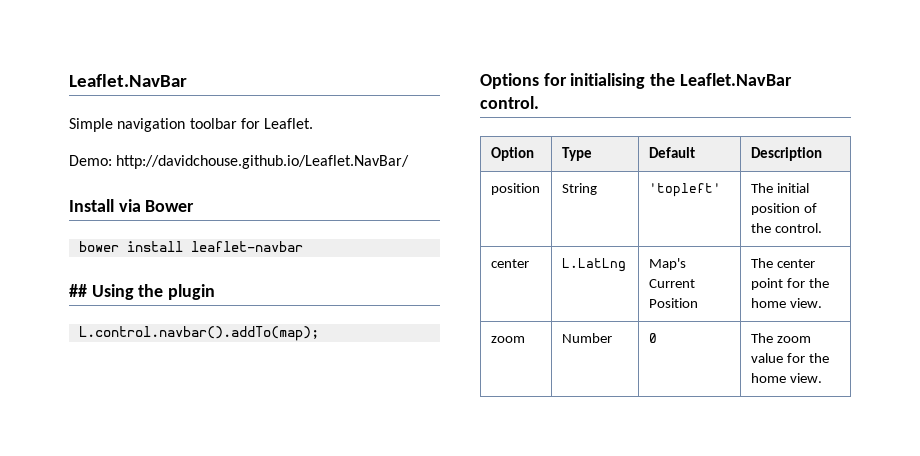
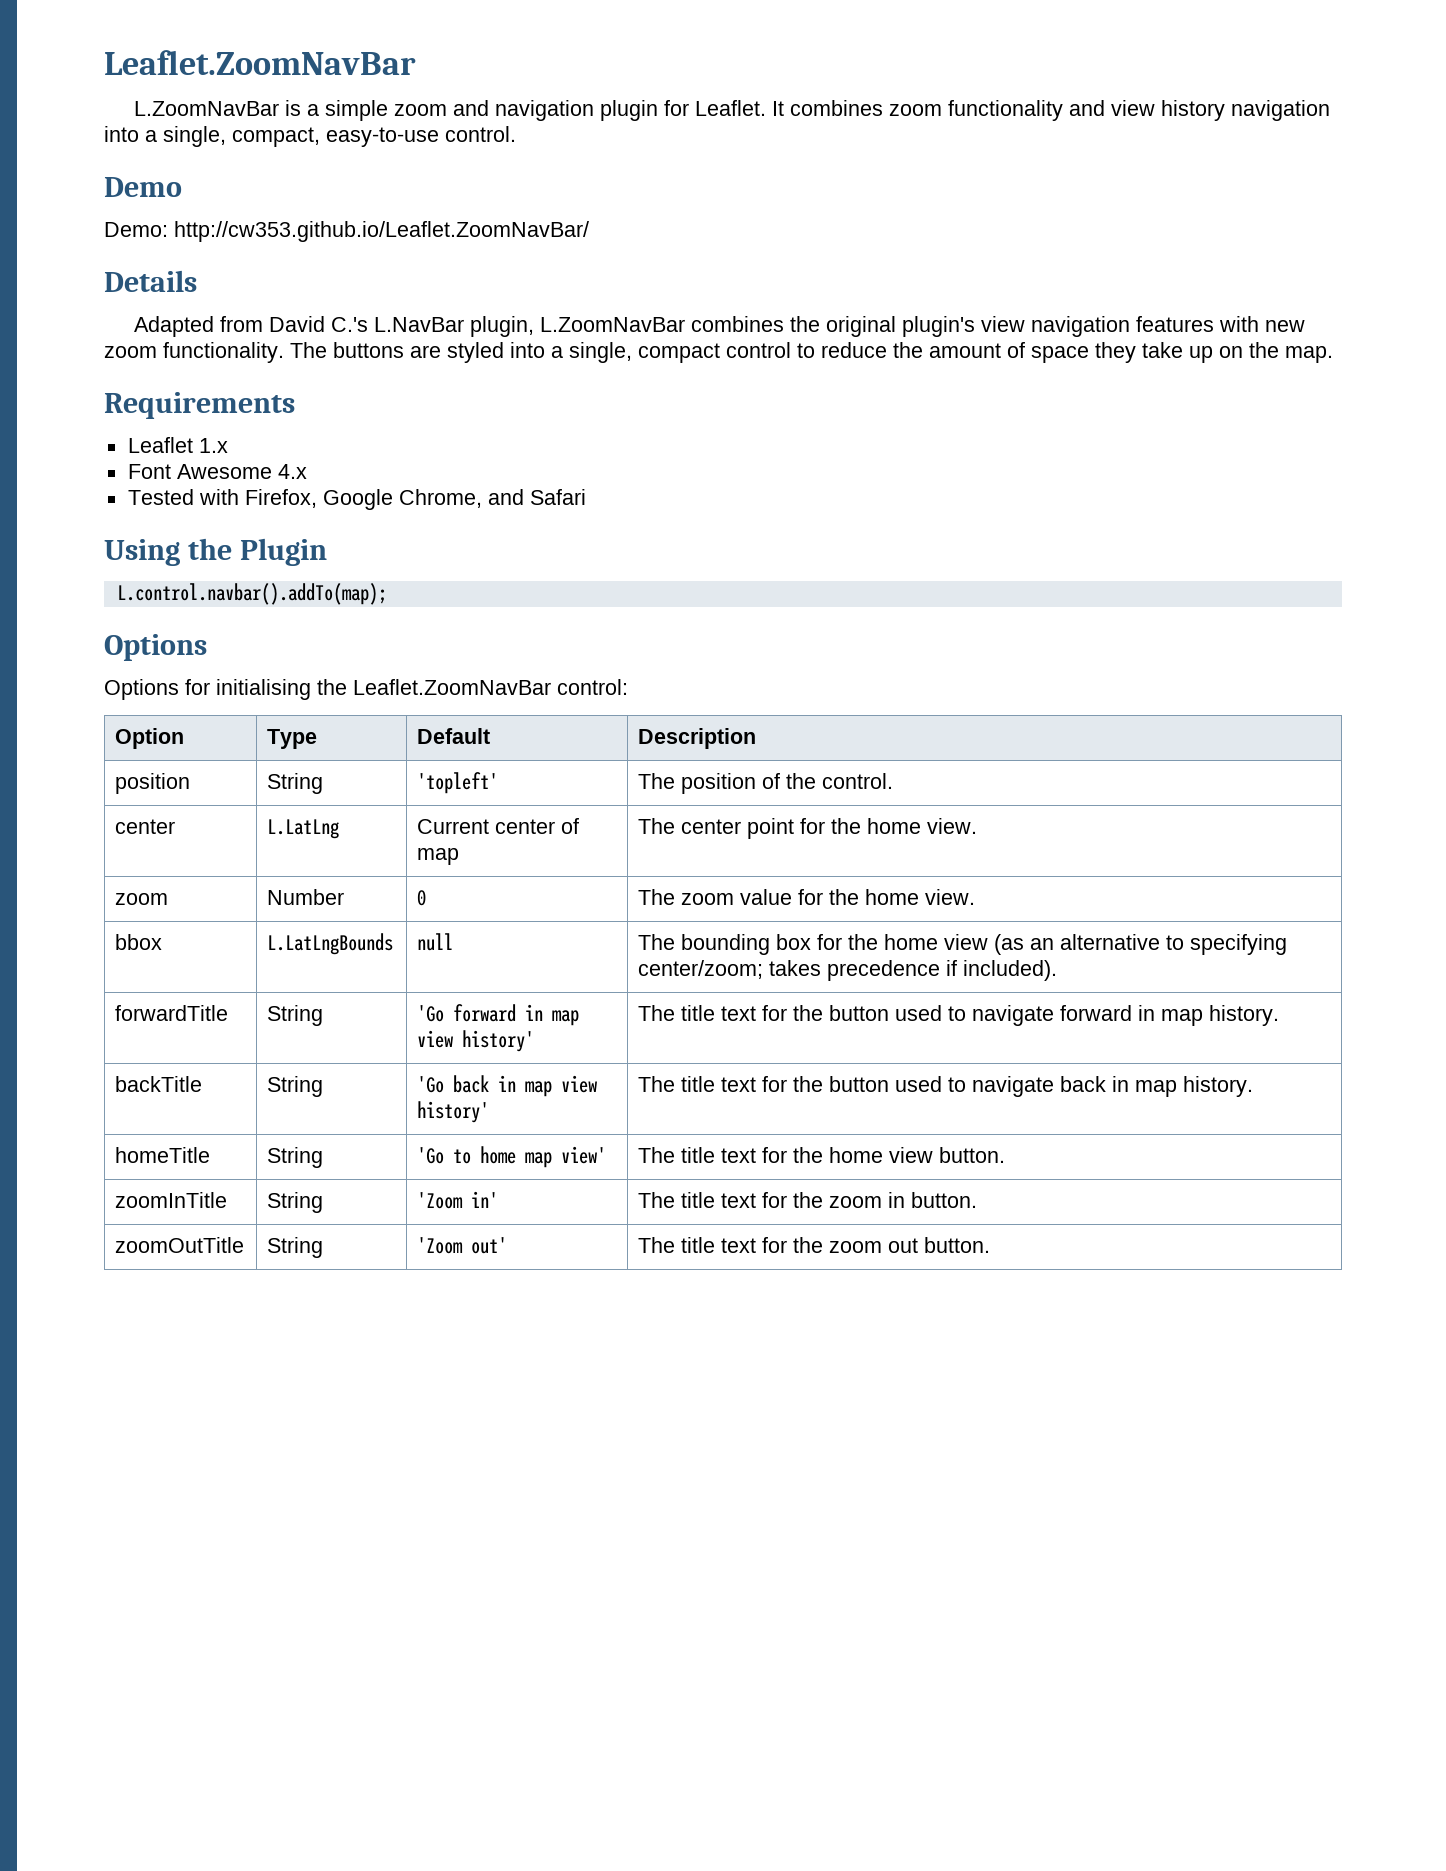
[69,74,187,87] [69,118,314,132] [69,155,410,169] [69,199,195,212] [78,241,303,252] [69,284,87,297] Leaflet.NavBar // Simple navigation toolbar for Leaflet. // Demo: http://davidchouse.github.io/Leaflet.NavBar/ // Install via Bower // bower install leaflet-navbar // ## -> [104,50,416,75] [134,100,1331,121] [104,126,516,147] [104,177,182,197] [104,221,589,242] [104,270,197,292] [134,316,1306,337] [104,342,1333,363] [104,392,295,419] [127,437,228,453] [127,464,307,479] [127,489,586,510] Leaflet.ZoomNavBar // L.ZoomNavBar is a simple zoom and navigation plugin for Leaflet. It combines zoom functionality and view history navigation into a single, compact, easy-to-use control. // Demo // Demo: http://cw353.github.io/Leaflet.ZoomNavBar/ // Details // Adapted from David C.'s L.NavBar plugin, L.ZoomNavBar combines the original plugin's view navigation features with new zoom functionality. The buttons are styled into a single, compact control to reduce the amount of space they take up on the map. // Requirements // Leaflet 1.x // Font Awesome 4.x // Tested with Firefox, Google Chrome, and Safari //
[168,284,216,300] plugin -> [239,538,327,566] Plugin
(539, 81) none -> [104,679,179,700] // Options
[679,73,792,86] [480,96,539,109] Leaflet.NavBar control. -> [353,679,628,695] Leaflet.ZoomNavBar control:
[776,183,809,193] initial -> (676, 781) none
[648,258,686,270] [648,279,695,288] [648,298,698,308] Map's Current Position -> [417,818,580,834] [417,848,460,865] Current center of map
(822, 378) none -> [115,934,163,950] [267,933,394,955] [417,933,454,951] [638,934,1288,955] [638,960,1058,981] [115,1005,229,1021] [267,1005,324,1026] [417,1004,580,1026] [417,1030,535,1052] [638,1005,1280,1026] [115,1076,203,1092] [267,1076,324,1097] [417,1075,598,1097] [417,1101,490,1123] [638,1076,1254,1097] [115,1147,211,1163] [267,1147,324,1168] [417,1146,607,1168] [638,1147,1006,1163] [115,1192,228,1208] [267,1192,324,1213] [417,1191,499,1209] [638,1192,978,1208] [115,1237,245,1253] [267,1237,324,1258] [417,1237,508,1254] [638,1237,991,1253] // bbox | L.LatLngBounds | null | The bounding box for the home view (as an alternative to specifying center/zoom; takes precedence if included). // forwardTitle | String | 'Go forward in map view history' | The title text for the button used to navigate forward in map history. // backTitle | String | 'Go back in map view history' | The title text for the button used to navigate back in map history. // homeTitle | String | 'Go to home map view' | The title text for the home view button. // zoomInTitle | String | 'Zoom in' | The title text for the zoom in button. // zoomOutTitle | String | 'Zoom out' | The title text for the zoom out button.

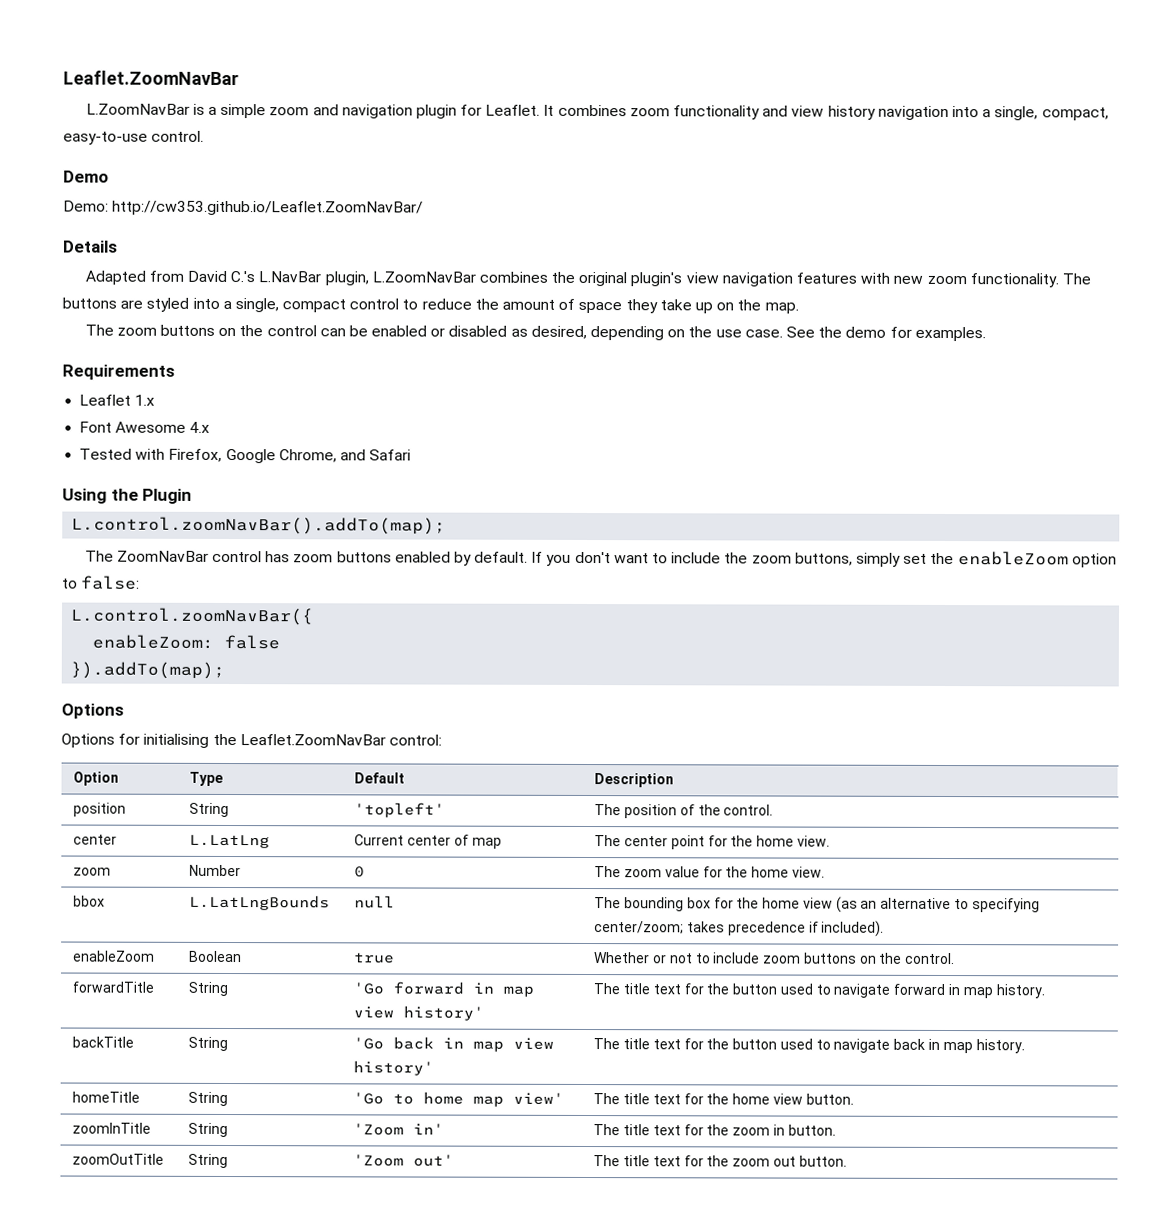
(1333, 354) none -> [84,324,986,342] // The zoom buttons on the control can be enabled or disabled as desired, depending on the use case. See the demo for examples.
[116,583,387,605] L.control.navbar().addTo(map); -> [71,516,447,535] [84,550,1117,568] [62,575,141,590] [70,607,315,626] [92,634,281,650] [70,661,226,679] L.control.zoomNavBar().addTo(map); // The ZoomNavBar control has zoom buttons enabled by default. If you don't want to include the zoom buttons, simply set the enableZoom option to false: // L.control.zoomNavBar({ // enableZoom: false // }).addTo(map);
(1058, 970) none -> [73,950,156,962] [189,950,243,963] [354,952,396,964] [594,952,956,965] // enableZoom | Boolean | true | Whether or not to include zoom buttons on the control.

